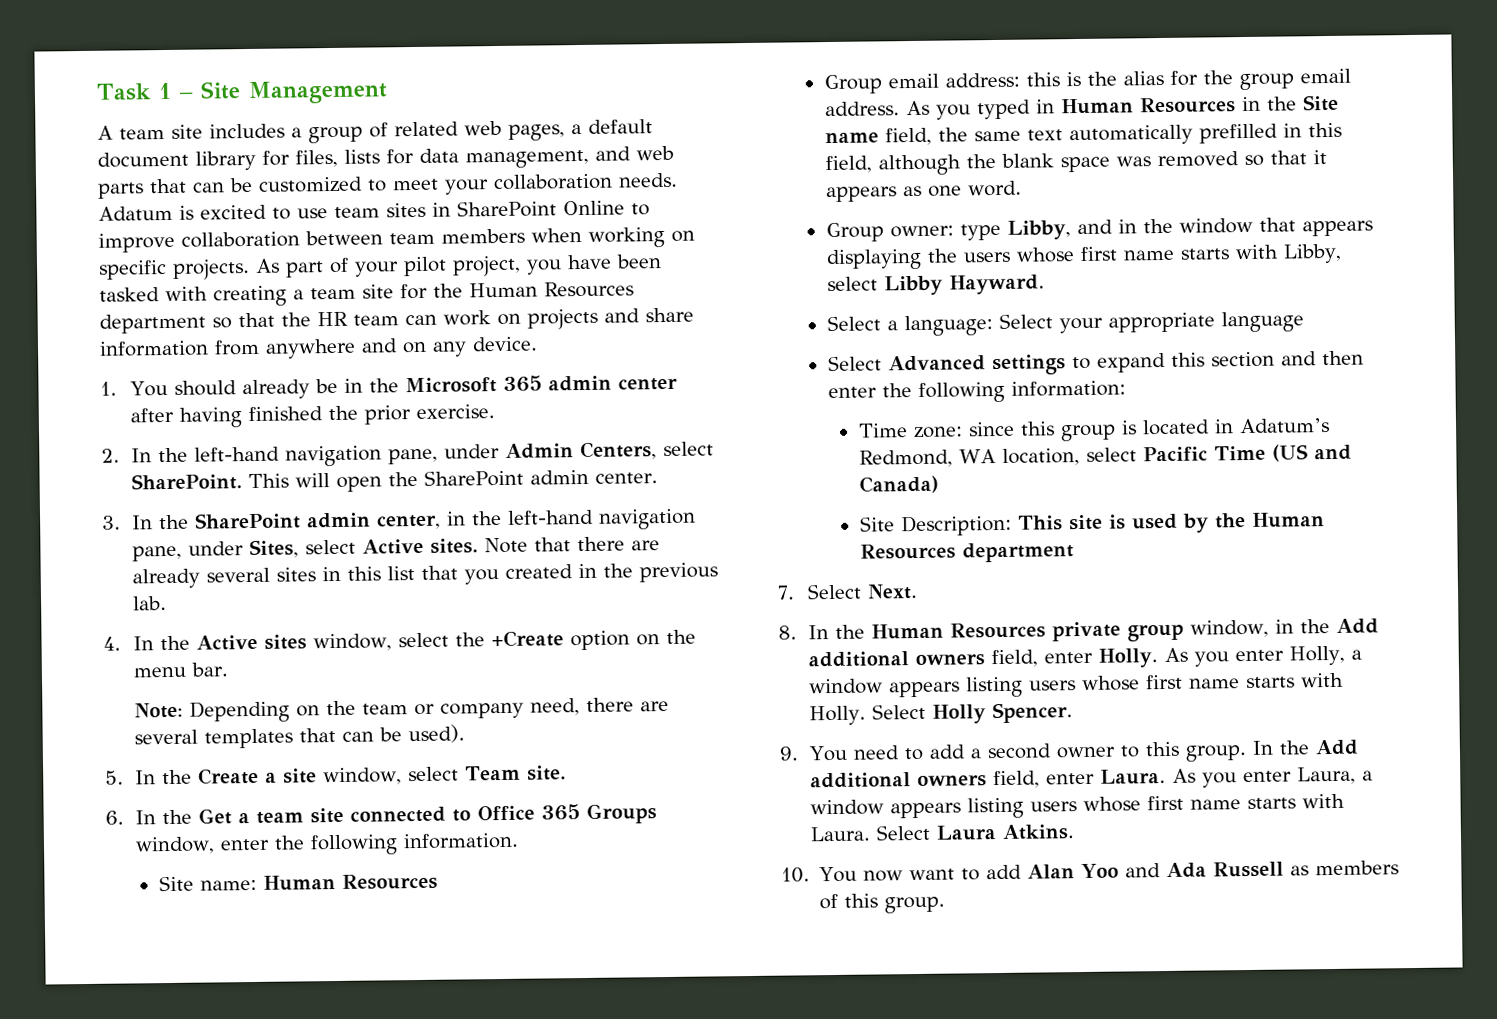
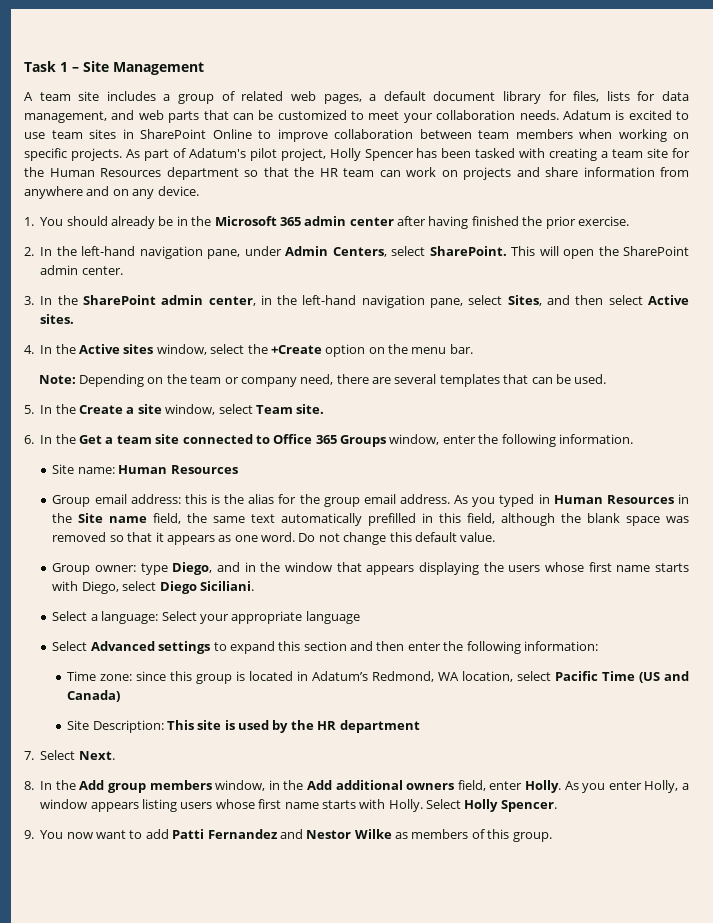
[354,261,399,277] your -> [188,148,246,158] Adatum's
[526,254,612,275] you have -> [329,148,438,161] Holly Spencer has
[188,539,300,559] under Sites, -> [468,295,604,306] select Sites, and then
[484,536,661,554] [132,562,719,589] [133,596,168,611] Note that there are already several sites in this list that you created in the previous lab. -> (75, 319) none
[408,724,466,744] used). -> [574,374,607,384] used.
(1022, 188) none -> [298,532,496,545] Do not change this default value.
[1006,220,1071,240] Libby, -> [172,562,213,575] Diego,
[1282,243,1342,264] [826,274,1045,296] Libby, select Libby Hayward. -> [81,581,254,594] Diego, select Diego Siciliani.
[1251,512,1325,528] [859,543,956,560] Human Resources -> [317,721,337,730] HR
[871,621,1185,642] Human Resources private group -> [79,780,212,793] Add group members
[853,739,1359,762] [810,766,1374,789] [810,793,1346,819] [810,824,1075,842] [781,861,1285,883] need to add a second owner to this group. In the Add additional owners field, enter Laura. As you enter Laura, a window appears listing users whose first name starts with Laura. Select Laura Atkins. // 10. You now want to add Alan Yoo and Ada Russell -> [66,829,392,839] now want to add Patti Fernandez and Nestor Wilke

